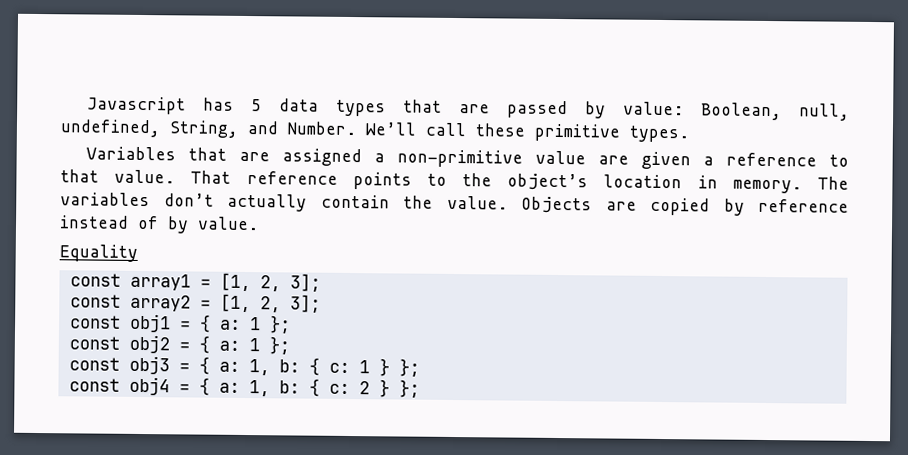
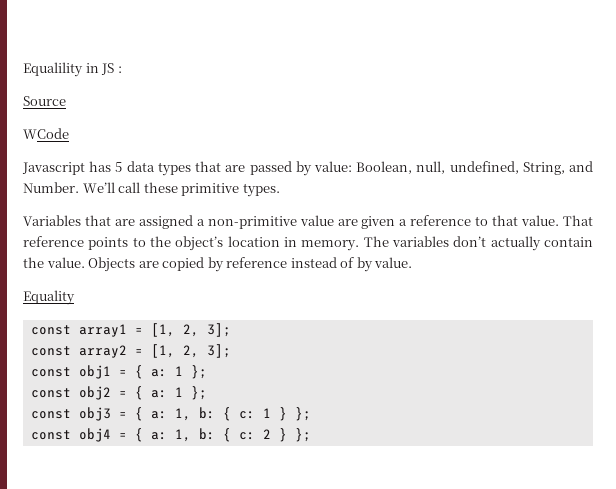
(86, 105) none -> [23,62,122,77] [23,96,66,106] [23,128,69,139] Equalility in JS : // Source // WCode //

